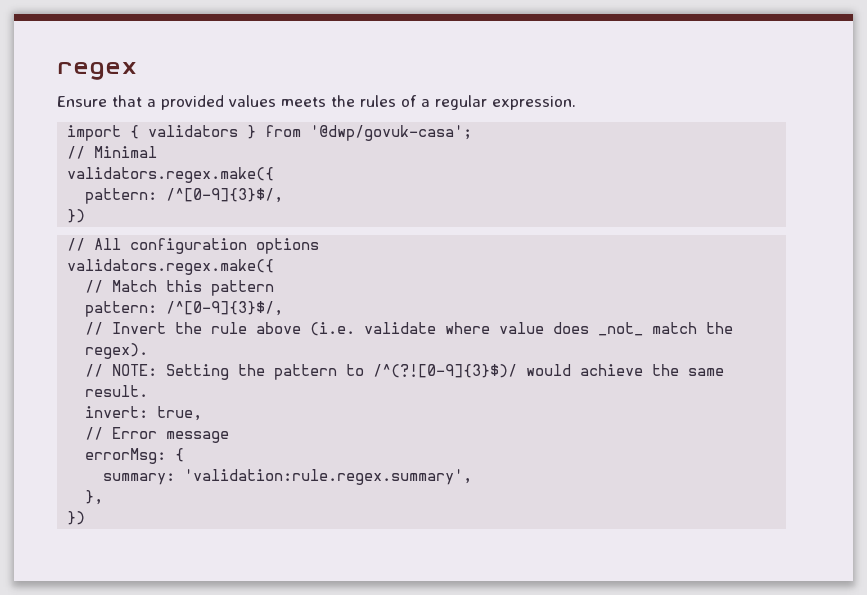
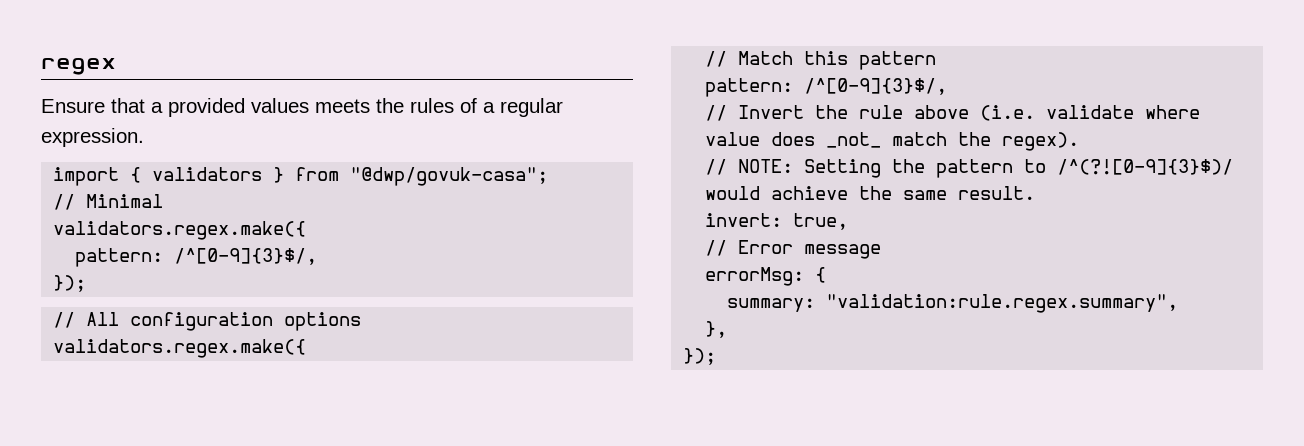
[310,125,473,141] '@dwp/govuk-casa'; -> [350,167,549,186] "@dwp/govuk-casa";
[67,209,86,223] }) -> [53,275,87,292] });
[184,469,473,485] 'validation:rule.regex.summary', -> [826,294,1179,313] "validation:rule.regex.summary",
[67,511,86,525] }) -> [683,348,717,365] });

